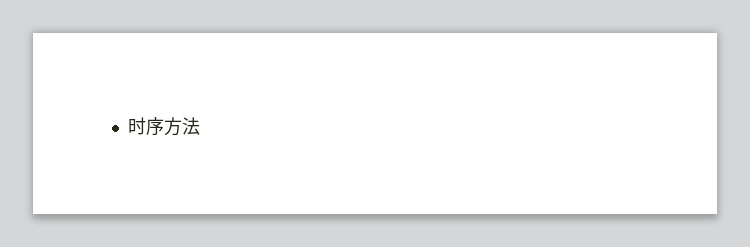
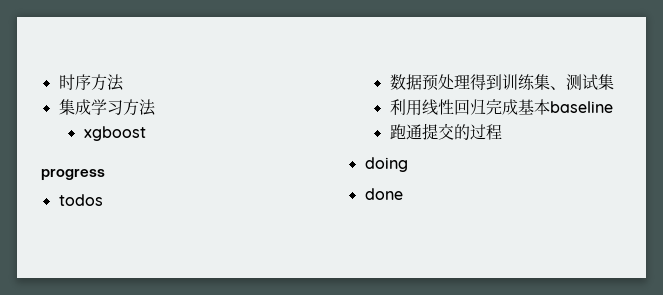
(200, 126) none -> [58,99,156,116] [83,126,146,141] [41,169,105,181] [58,194,103,206] [389,74,614,91] [389,99,613,116] [389,123,502,140] [364,157,408,172] [364,188,403,200] // 集成学习方法 // xgboost // progress // todos // 数据预处理得到训练集、测试集 // 利用线性回归完成基本baseline // 跑通提交的过程 // doing // done

